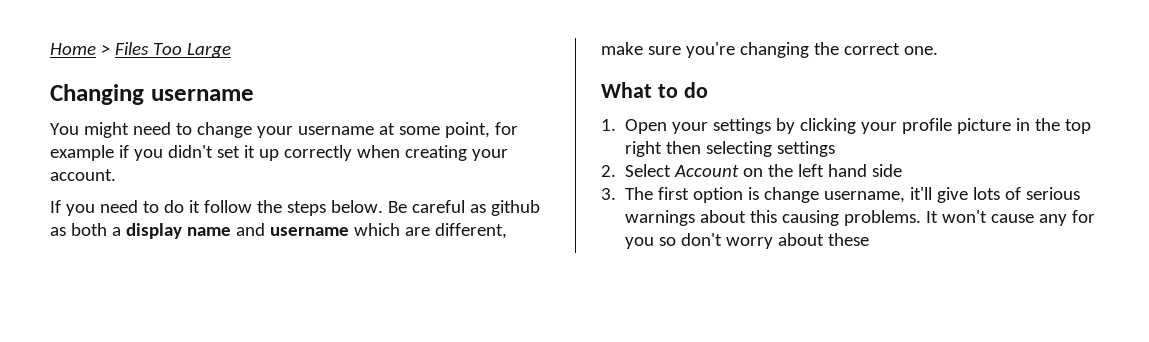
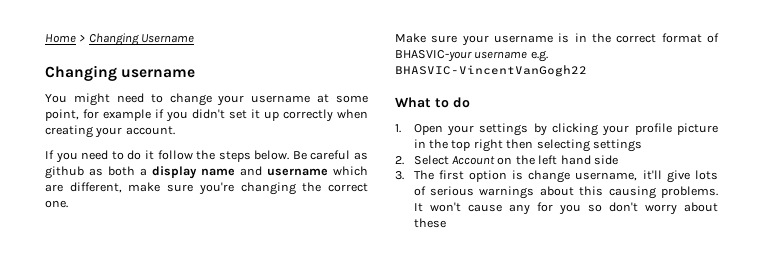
[114,42,231,58] Files Too Large -> [88,33,195,46] Changing Username
(938, 50) none -> [395,33,719,46] [395,50,548,62] [395,65,587,77] // Make sure your username is in the correct format of BHASVIC-your username e.g. BHASVIC-VincentVanGogh22

